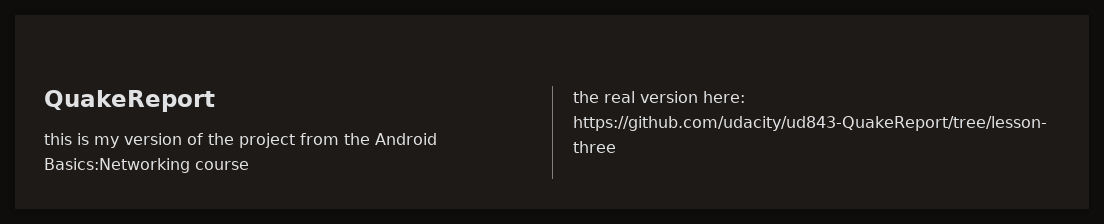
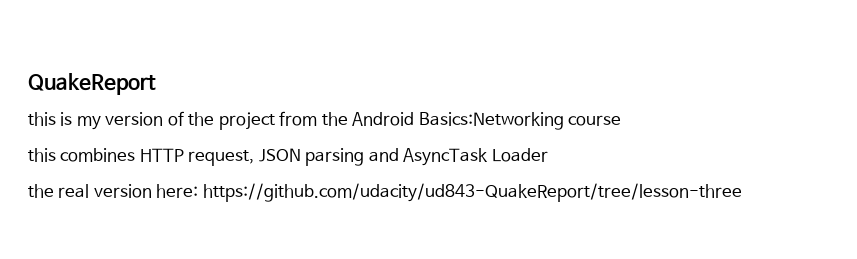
(249, 165) none -> [28,148,548,166] // this combines HTTP request, JSON parsing and AsyncTask Loader

